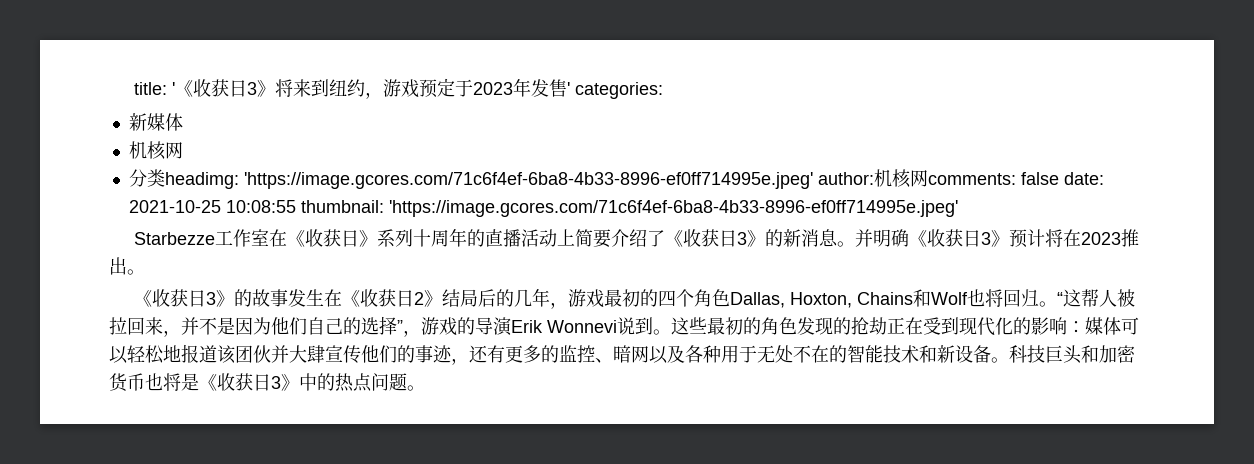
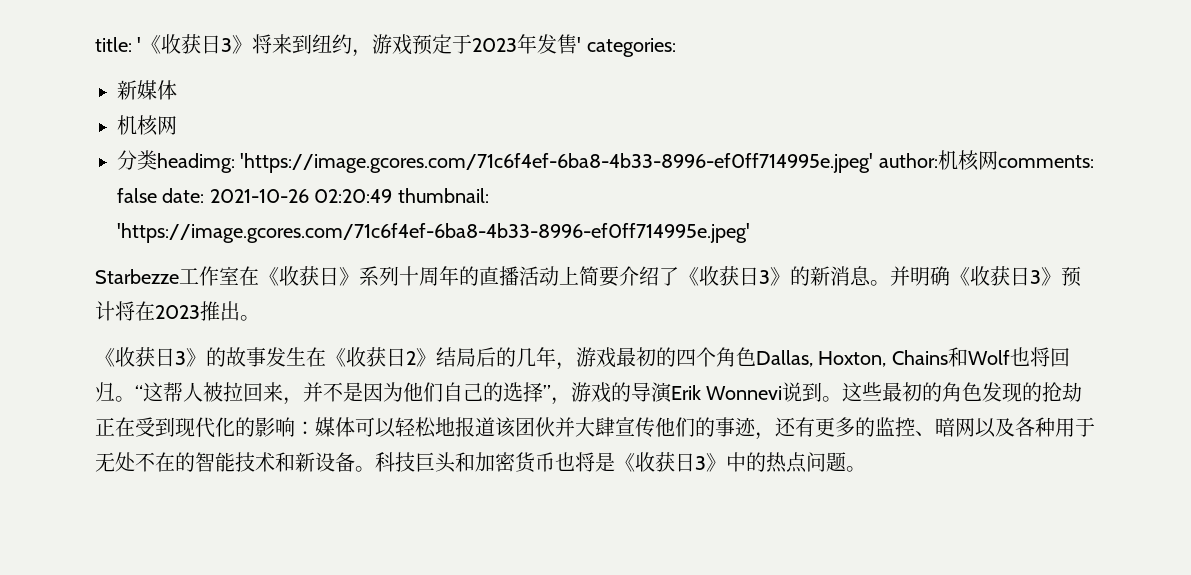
[128,200,296,213] 2021-10-25 10:08:55 -> [209,189,393,203] 2021-10-26 02:20:49

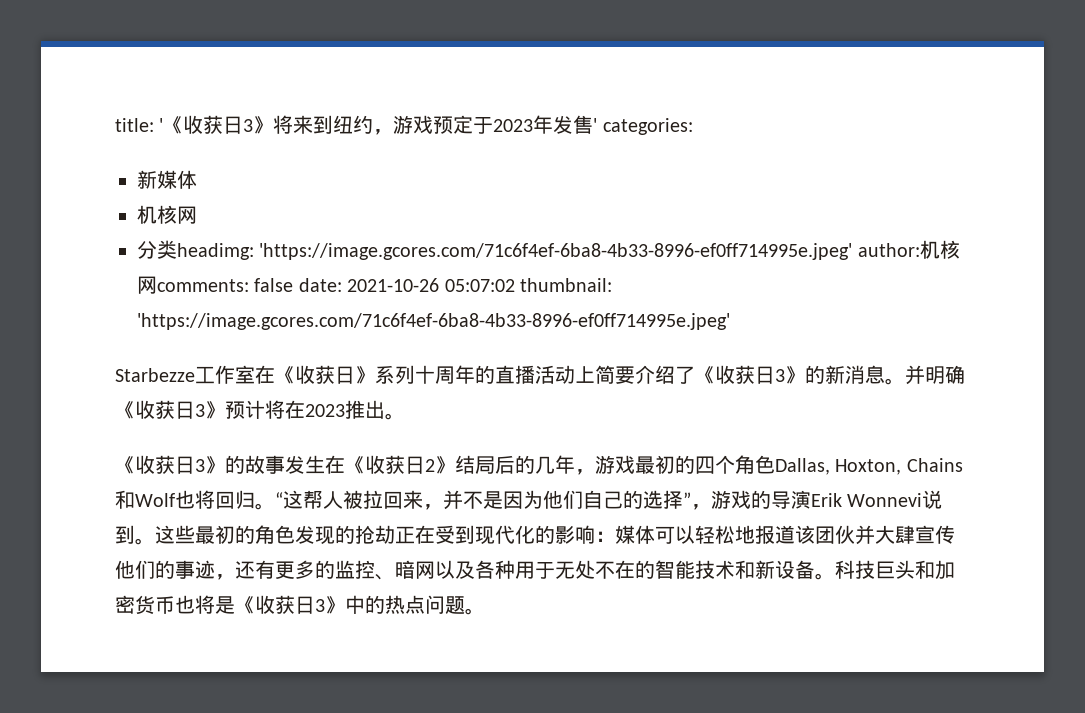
[314,189,393,203] 02:20:49 -> [444,279,515,292] 05:07:02

